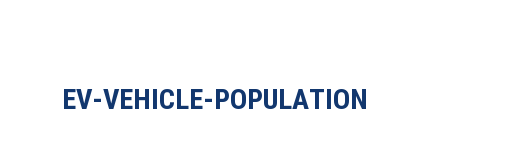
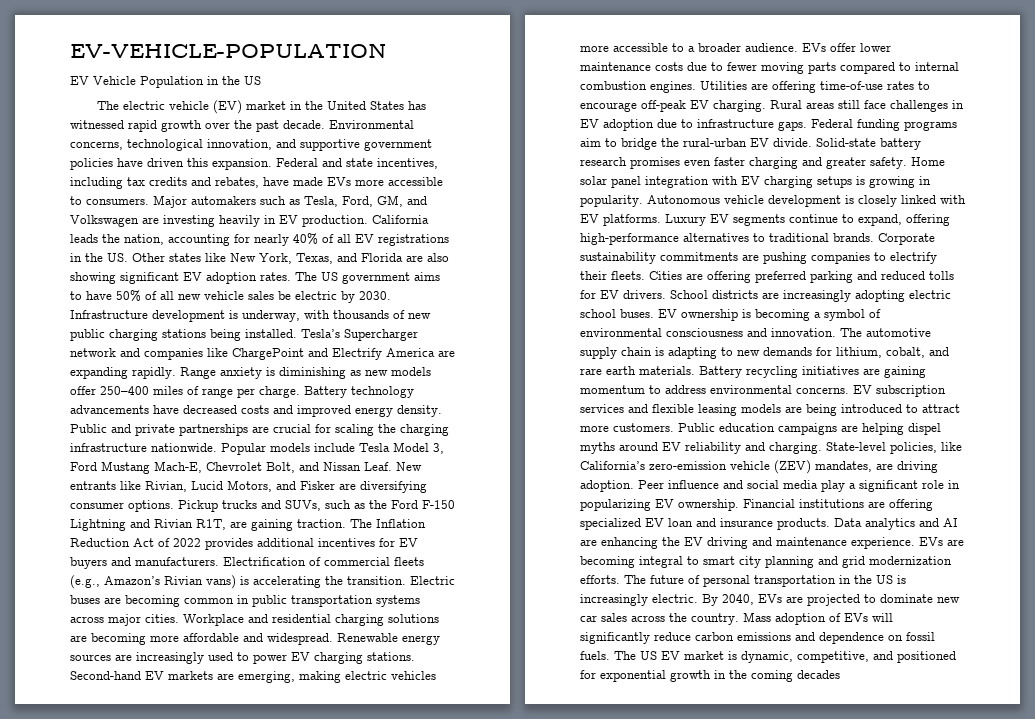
(368, 99) none -> [70,76,261,88] [97,100,427,114] [70,120,414,132] [70,139,432,151] [70,158,438,170] [70,177,443,189] [70,195,427,208] [70,215,429,227] [70,233,449,246] [70,253,449,264] [70,272,440,284] [70,290,391,303] [70,310,431,322] [70,329,418,341] [70,348,455,360] [70,367,431,379] [70,386,414,398] [70,405,442,417] [70,424,449,436] [70,442,444,455] [70,461,422,474] [70,480,427,493] [70,500,455,512] [70,519,426,531] [70,538,418,550] [70,557,424,569] [70,575,455,589] [70,595,420,607] [70,614,439,626] [70,633,440,645] [70,652,415,664] [70,671,436,683] [580,43,891,52] [580,62,959,74] [580,81,930,93] [580,100,964,112] [580,119,957,131] [580,138,921,150] [580,157,945,169] [580,176,931,188] [580,195,966,207] [580,214,950,226] [580,233,935,245] [580,252,937,264] [580,271,954,283] [580,290,951,302] [580,309,881,321] [580,328,931,337] [580,347,949,359] [580,366,926,378] [580,385,946,397] [580,404,960,416] [580,423,941,435] [580,442,962,454] [580,460,938,474] [580,480,960,492] [580,499,933,511] [580,518,958,530] [580,537,964,549] [580,556,952,568] [580,575,906,587] [580,594,960,606] [580,612,893,625] [580,632,935,644] [580,651,956,663] [580,670,840,682] // EV Vehicle Population in the US // The electric vehicle (EV) market in the United States has witnessed rapid growth over the past decade. Environmental concerns, technological innovation, and supportive government policies have driven this expansion. Federal and state incentives, including tax credits and rebates, have made EVs more accessible to consumers. Major automakers such as Tesla, Ford, GM, and Volkswagen are investing heavily in EV production. California leads the nation, accounting for nearly 40% of all EV registrations in the US. Other states like New York, Texas, and Florida are also showing significant EV adoption rates. The US government aims to have 50% of all new vehicle sales be electric by 2030. Infrastructure development is underway, with thousands of new public charging stations being installed. Tesla’s Supercharger network and companies like ChargePoint and Electrify America are expanding rapidly. Range anxiety is diminishing as new models offer 250–400 miles of range per charge. Battery technology advancements have decreased costs and improved energy density. Public and private partnerships are crucial for scaling the charging infrastructure nationwide. Popular models include Tesla Model 3, Ford Mustang Mach-E, Chevrolet Bolt, and Nissan Leaf. New entrants like Rivian, Lucid Motors, and Fisker are diversifying consumer options. Pickup trucks and SUVs, such as the Ford F-150 Lightning and Rivian R1T, are gaining traction. The Inflation Reduction Act of 2022 provides additional incentives for EV buyers and manufacturers. Electrification of commercial fleets (e.g., Amazon’s Rivian vans) is accelerating the transition. Electric buses are becoming common in public transportation systems across major cities. Workplace and residential charging solutions are becoming more affordable and widespread. Renewable energy sources are increasingly used to power EV charging stations. Second-hand EV markets are emerging, making electric vehicles more accessible to a broader audience. EVs offer lower maintenance costs due to fewer moving parts compared to internal combustion engines. Utilities are offering time-of-use rates to encourage off-peak EV charging. Rural areas still face challenges in EV adoption due to infrastructure gaps. Federal funding programs aim to bridge the rural-urban EV divide. Solid-state battery research promises even faster charging and greater safety. Home solar panel integration with EV charging setups is growing in popularity. Autonomous vehicle development is closely linked with EV platforms. Luxury EV segments continue to expand, offering high-performance alternatives to traditional brands. Corporate sustainability commitments are pushing companies to electrify their fleets. Cities are offering preferred parking and reduced tolls for EV drivers. School districts are increasingly adopting electric school buses. EV ownership is becoming a symbol of environmental consciousness and innovation. The automotive supply chain is adapting to new demands for lithium, cobalt, and rare earth materials. Battery recycling initiatives are gaining momentum to address environmental concerns. EV subscription services and flexible leasing models are being introduced to attract more customers. Public education campaigns are helping dispel myths around EV reliability and charging. State-level policies, like California’s zero-emission vehicle (ZEV) mandates, are driving adoption. Peer influence and social media play a significant role in popularizing EV ownership. Financial institutions are offering specialized EV loan and insurance products. Data analytics and AI are enhancing the EV driving and maintenance experience. EVs are becoming integral to smart city planning and grid modernization efforts. The future of personal transportation in the US is increasingly electric. By 2040, EVs are projected to dominate new car sales across the country. Mass adoption of EVs will significantly reduce carbon emissions and dependence on fossil fuels. The US EV market is dynamic, competitive, and positioned for exponential growth in the coming decades

